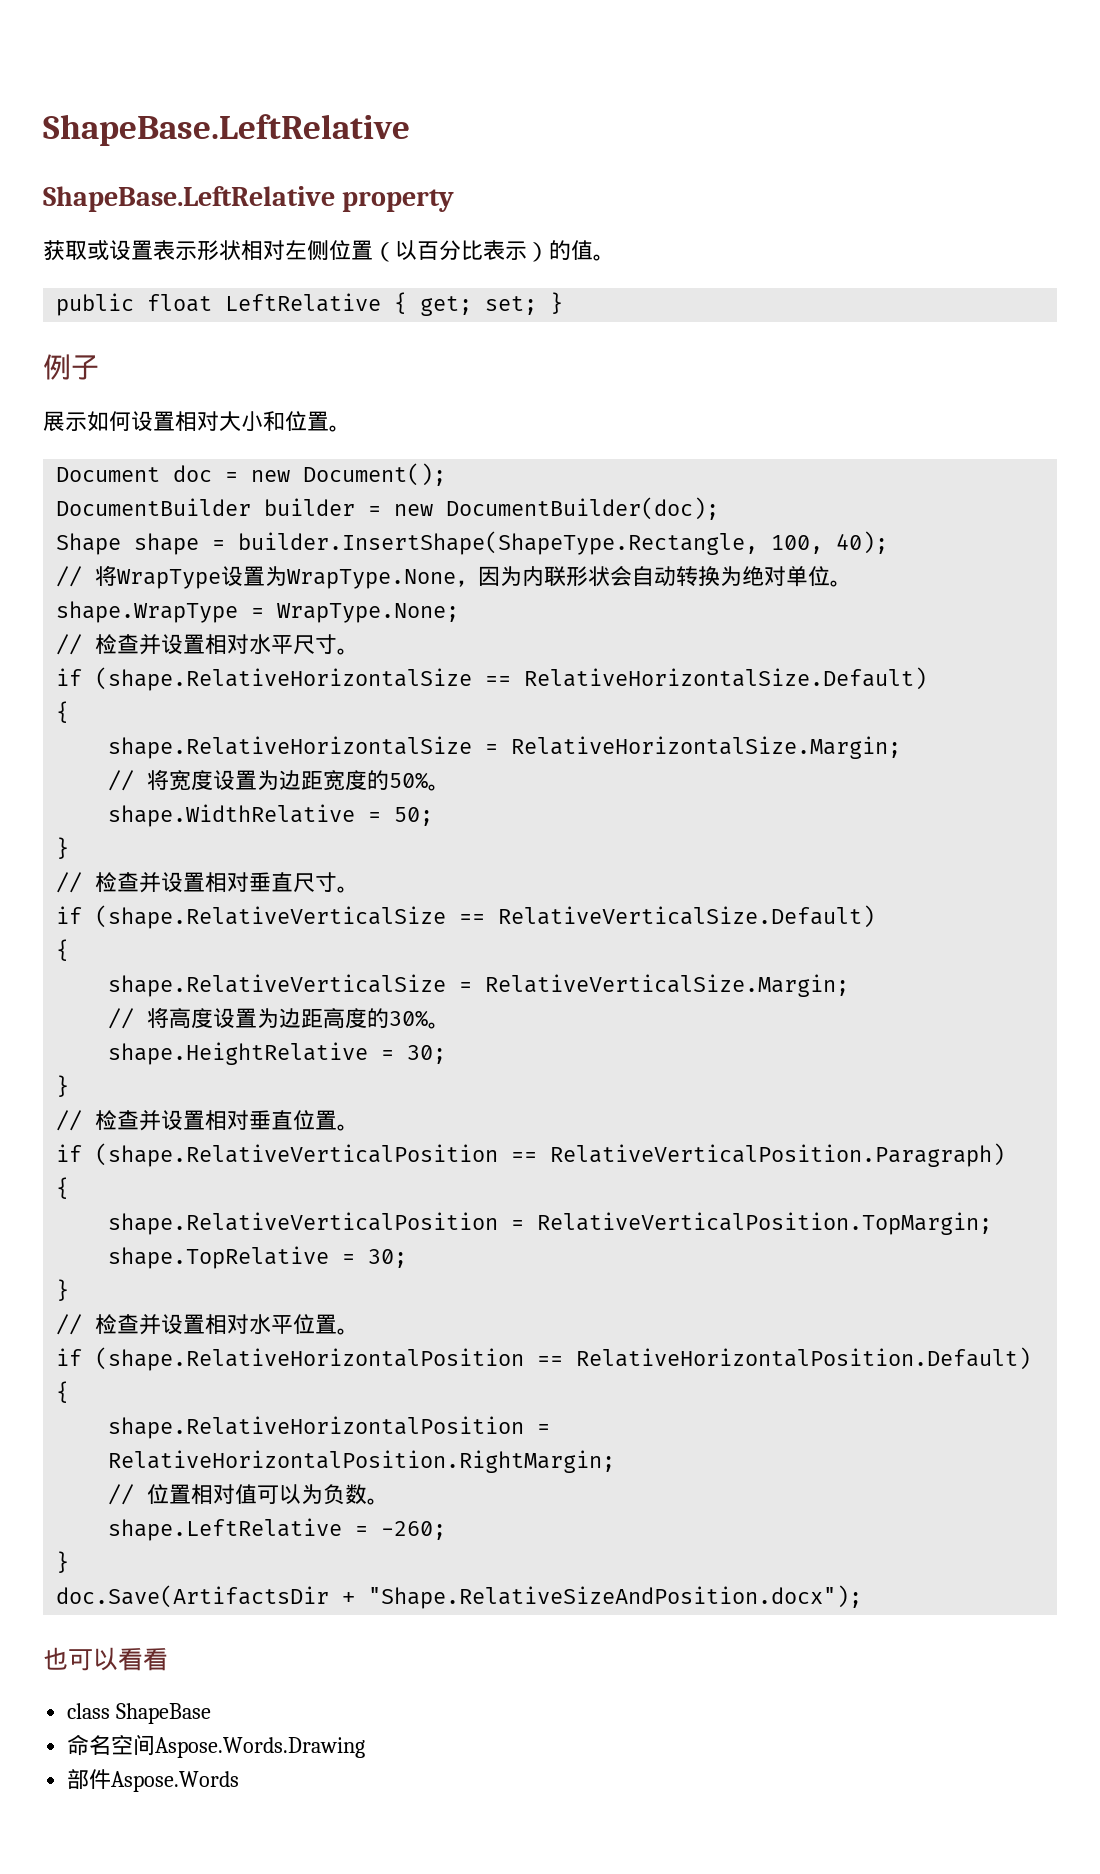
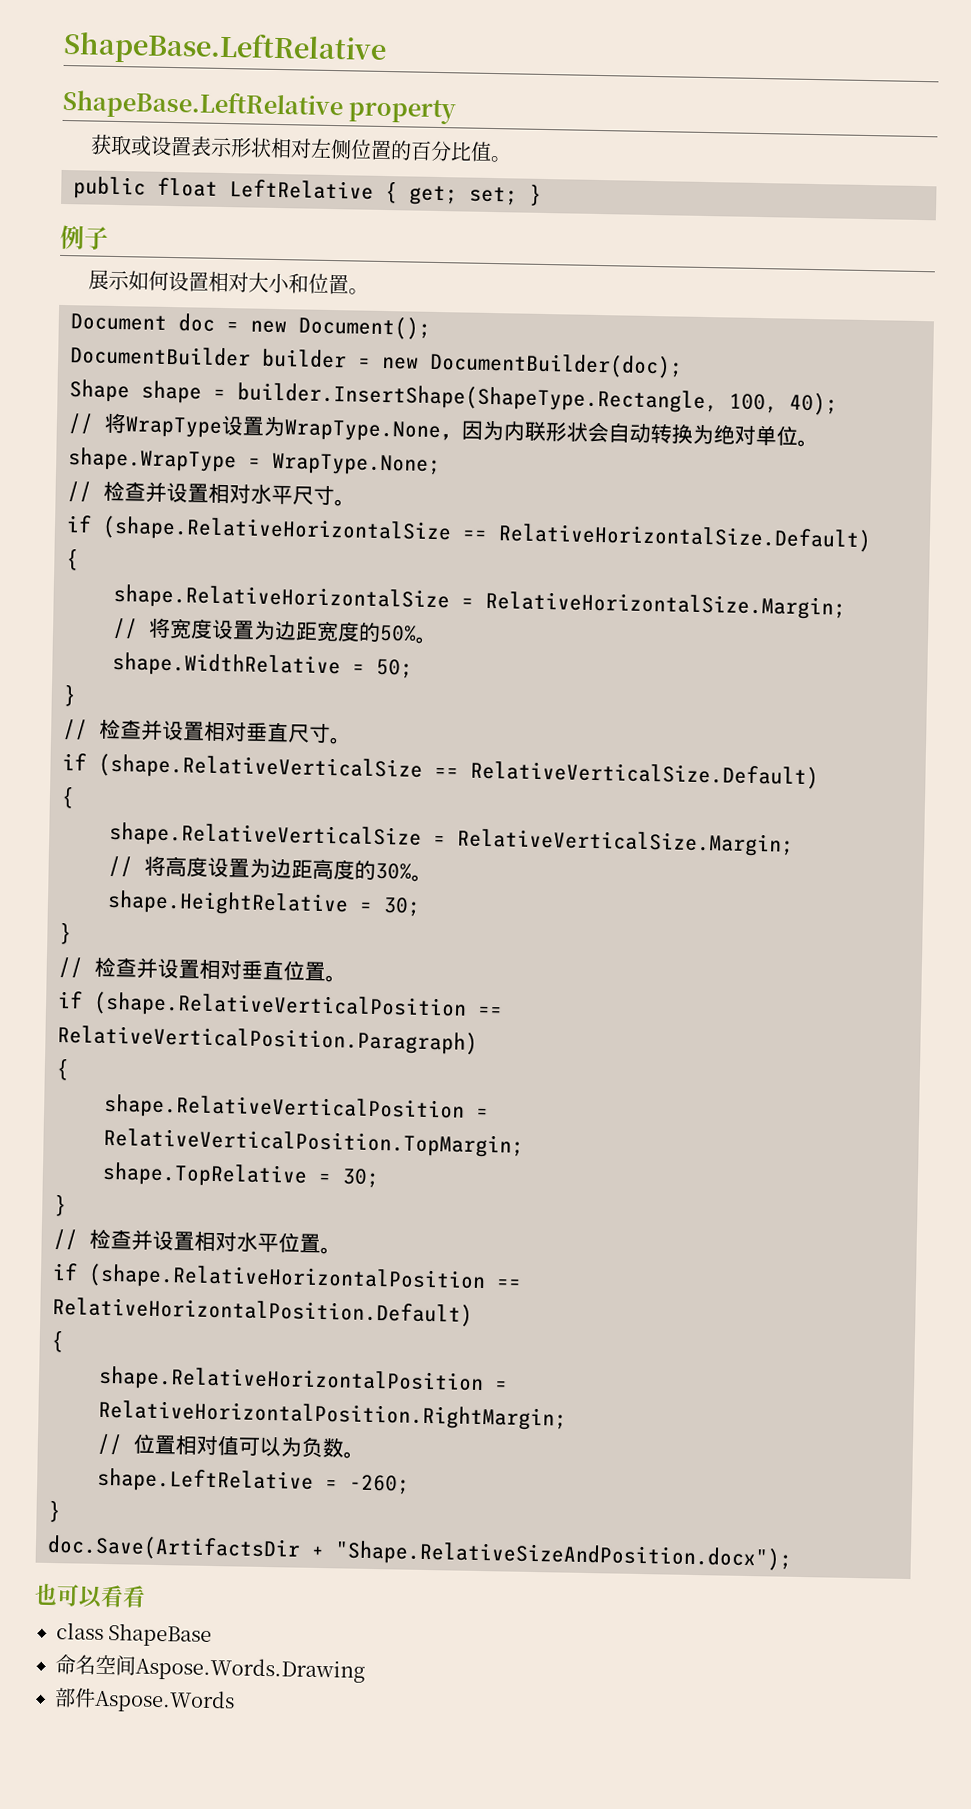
[373,240,571,262] （以百分比表示）的 -> [389,140,472,162] 的百分比

